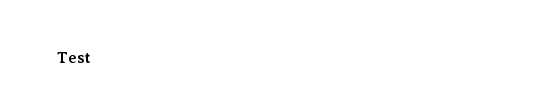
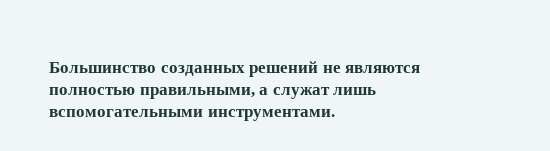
[57,52,91,63] Test -> [49,61,421,77] [49,87,377,99] [49,109,335,121] Большинство созданных решений не являются полностью правильными, а служат лишь вспомогательными инструментами.

